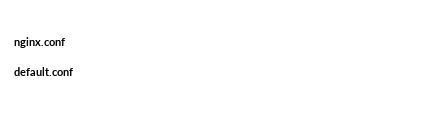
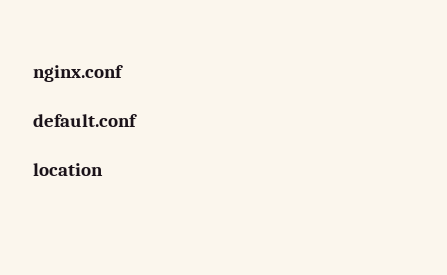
(73, 71) none -> [33,163,103,176] // location

